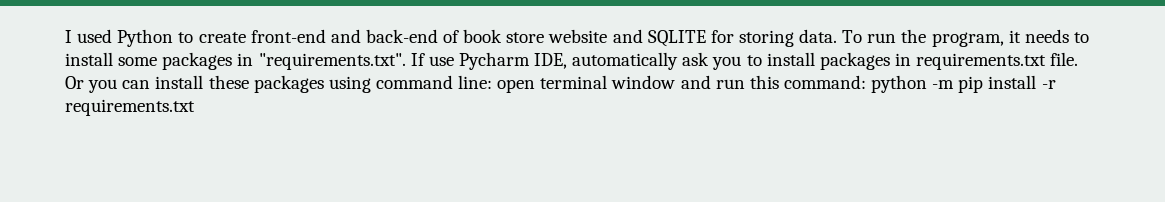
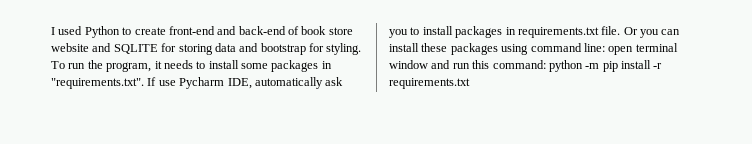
[799,29,838,43] data. -> [214,43,362,55] data and bootstrap for styling.

